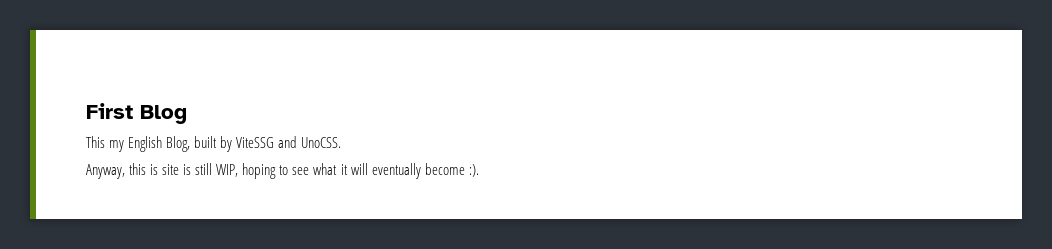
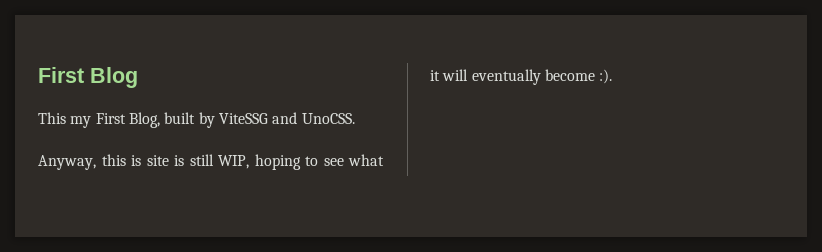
[128,136,163,152] English -> [95,113,126,124] First

